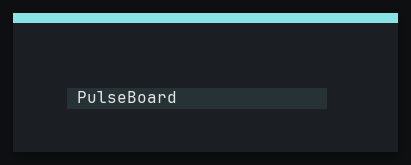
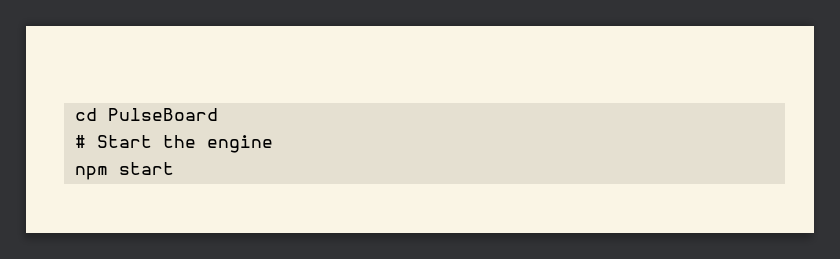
(76, 97) none -> [74,108,97,121] cd
(177, 97) none -> [74,135,273,153] [74,162,174,180] // # Start the engine // npm start

